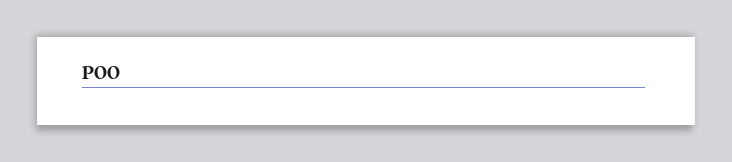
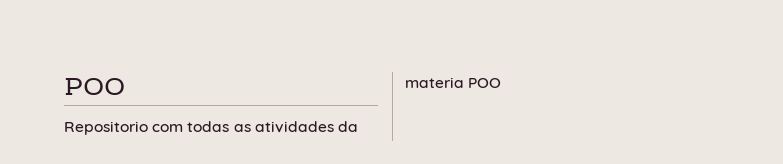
[82,66,120,79] POO -> [64,78,125,95] [64,121,358,135] [405,77,502,88] POO // Repositorio com todas as atividades da materia POO

